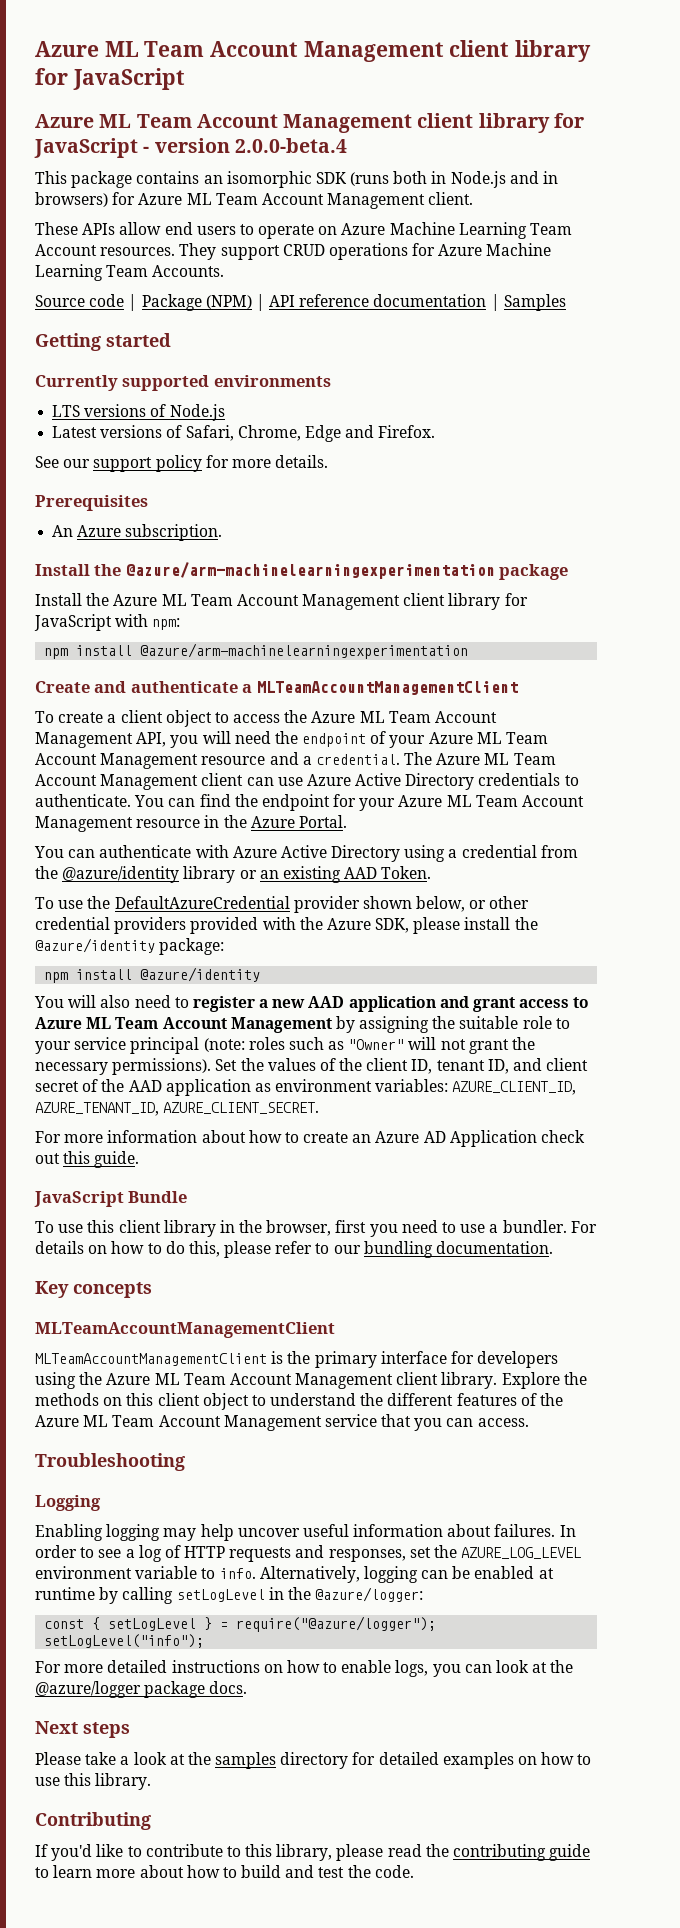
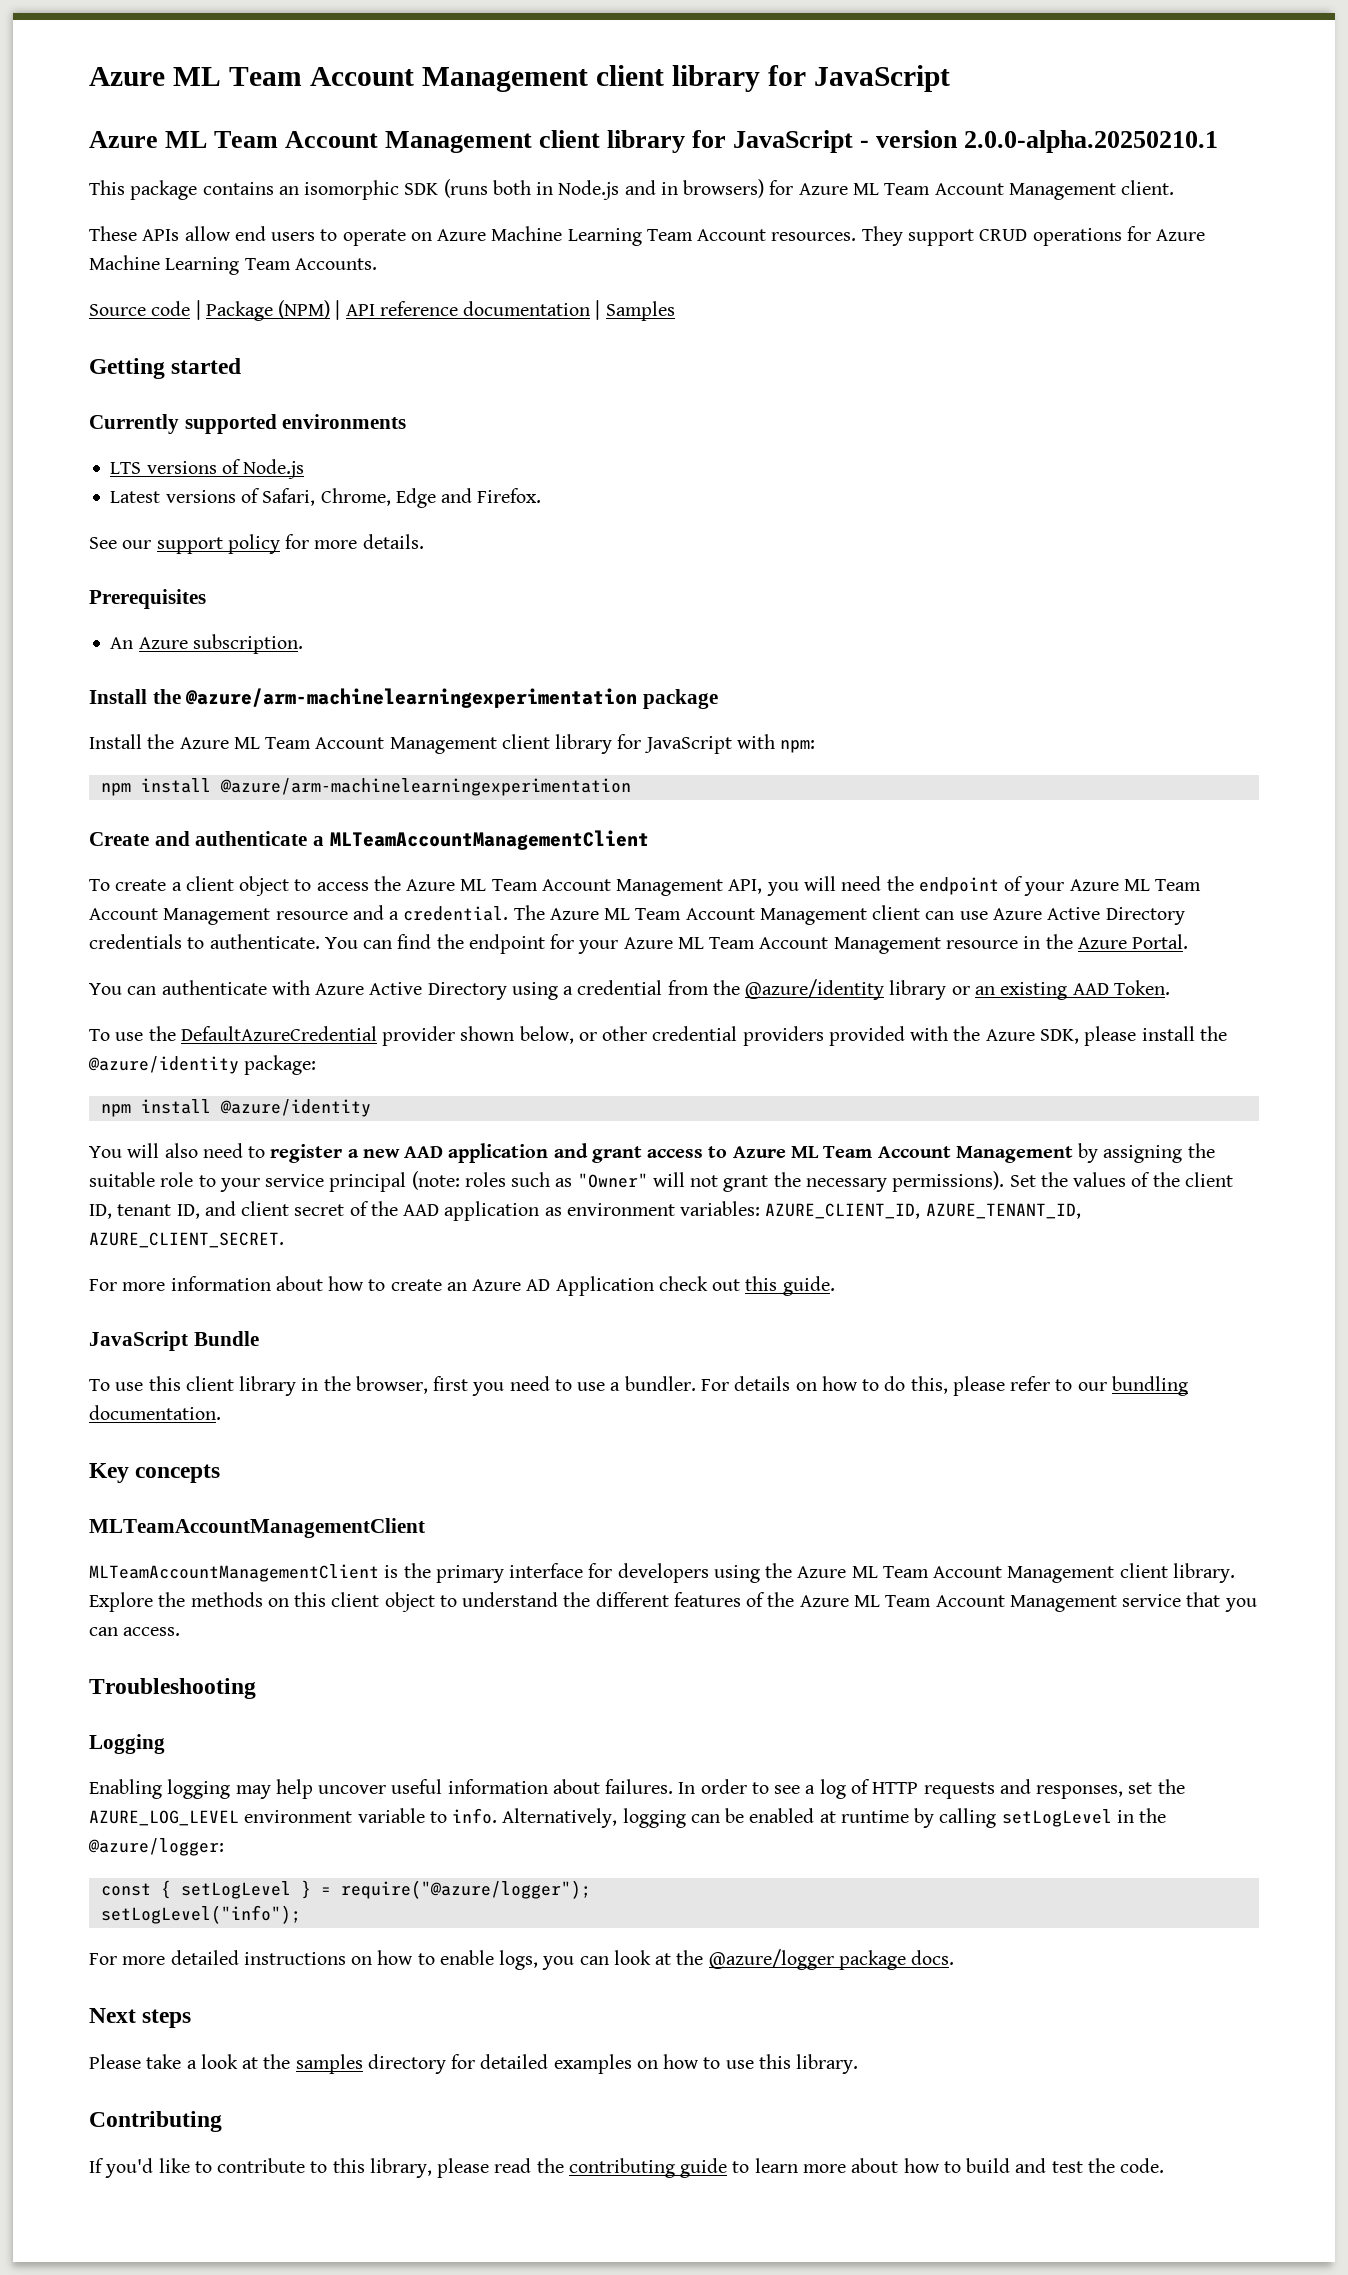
[234,138,347,153] 2.0.0-beta.4 -> [964,130,1219,153] 2.0.0-alpha.20250210.1

